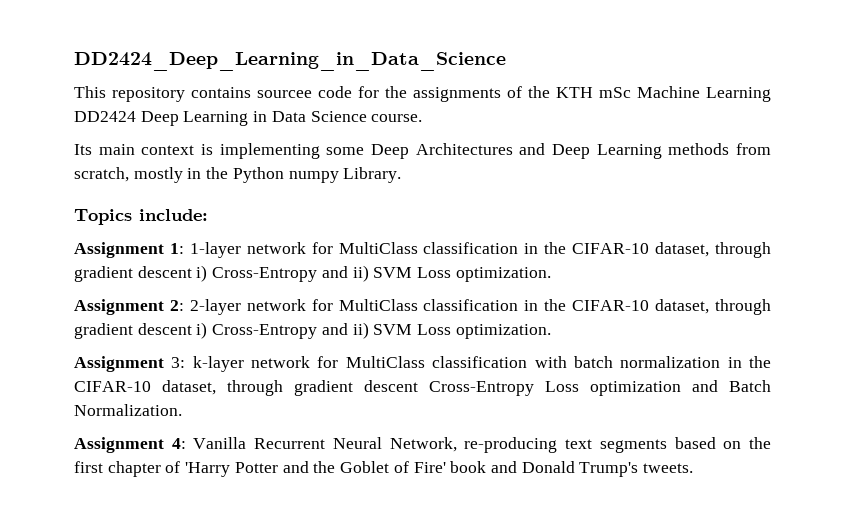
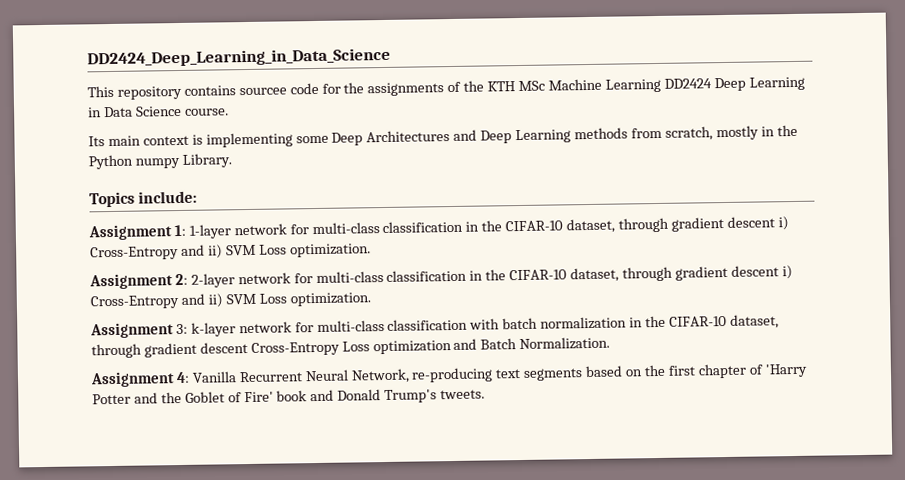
[599,87,631,98] mSc -> [518,80,546,92] MSc
[338,242,418,254] MultiClass -> [311,222,380,235] multi-class
[338,299,418,311] MultiClass -> [315,271,384,284] multi-class
[345,356,425,368] MultiClass -> [316,320,385,333] multi-class

